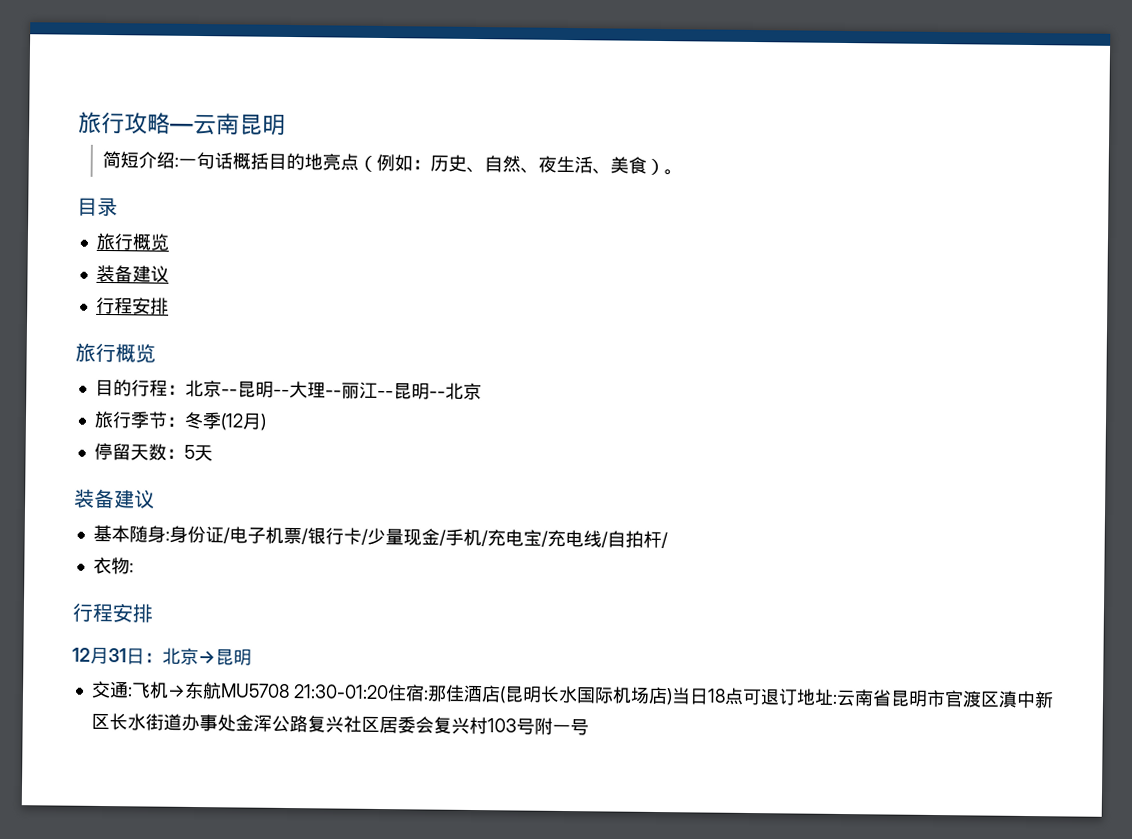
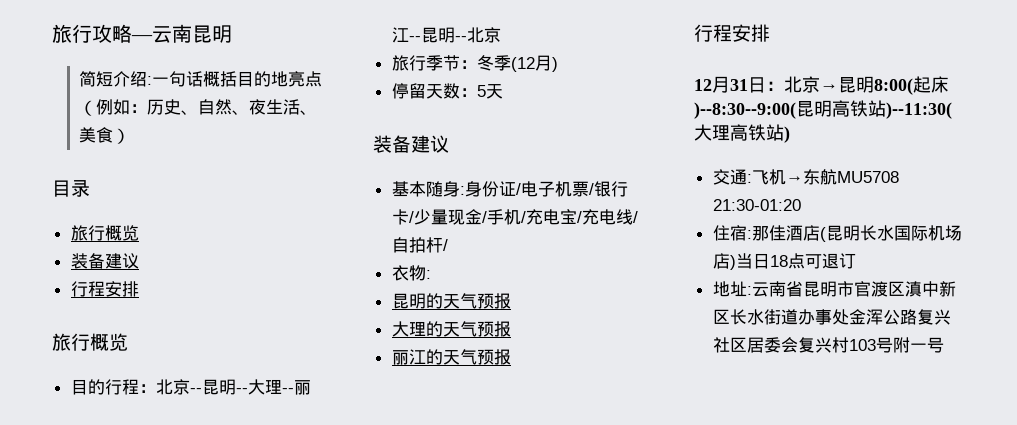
[664,169,684,176] 。 -> (131, 136) none
(134, 567) none -> [391,293,511,309] [391,321,511,337] [391,349,511,365] // 昆明的天气预报 // 大理的天气预报 // 丽江的天气预报
(252, 657) none -> [874,76,949,95] [694,100,952,119] [694,124,790,143] 8:00(起床)--8:30--9:00(昆明高铁站)--11:30(大理高铁站)
(389, 692) none -> (801, 205) //
(798, 697) none -> (856, 261) //

